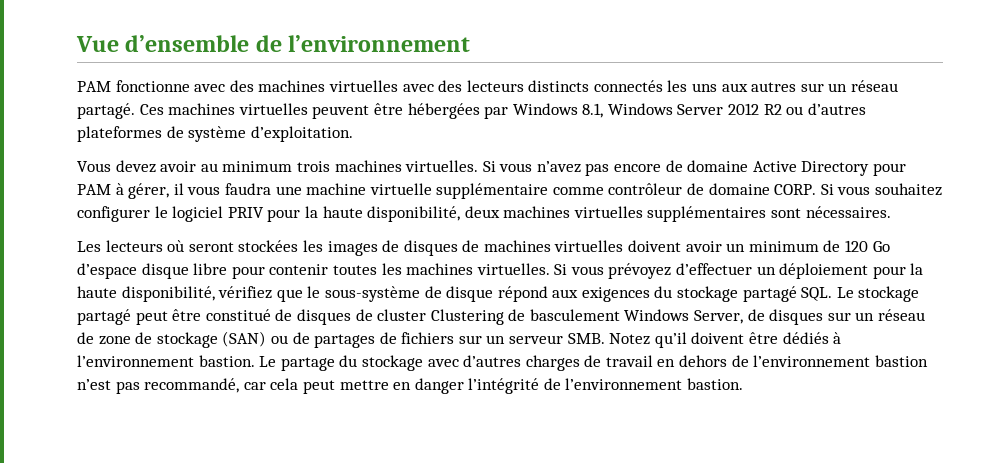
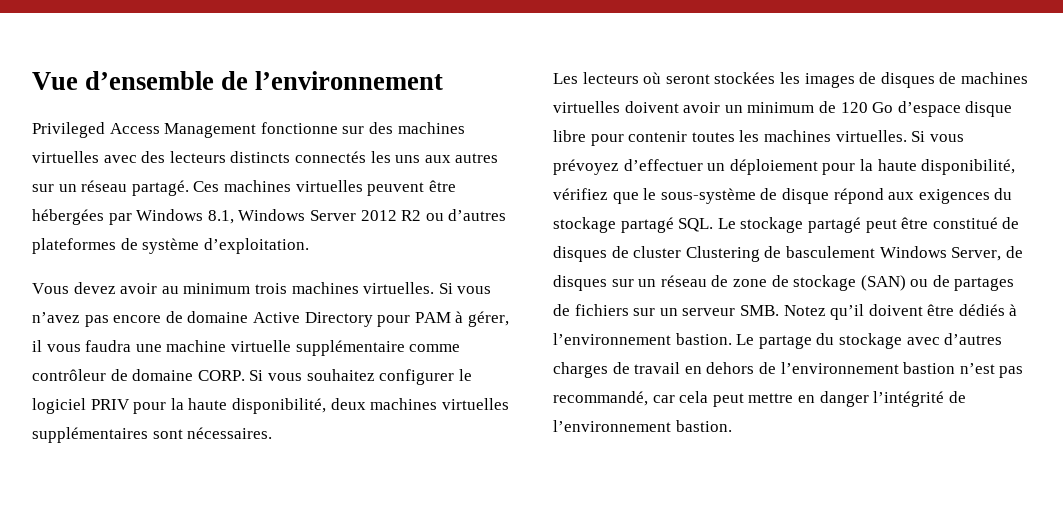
[77,80,226,92] PAM fonctionne avec -> [32,122,365,138] Privileged Access Management fonctionne sur

